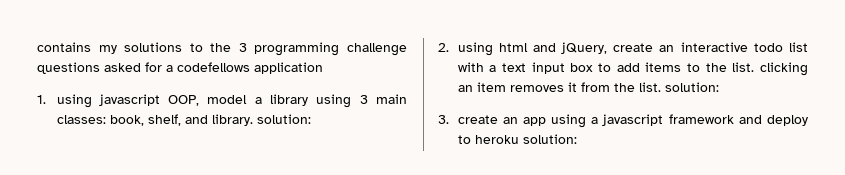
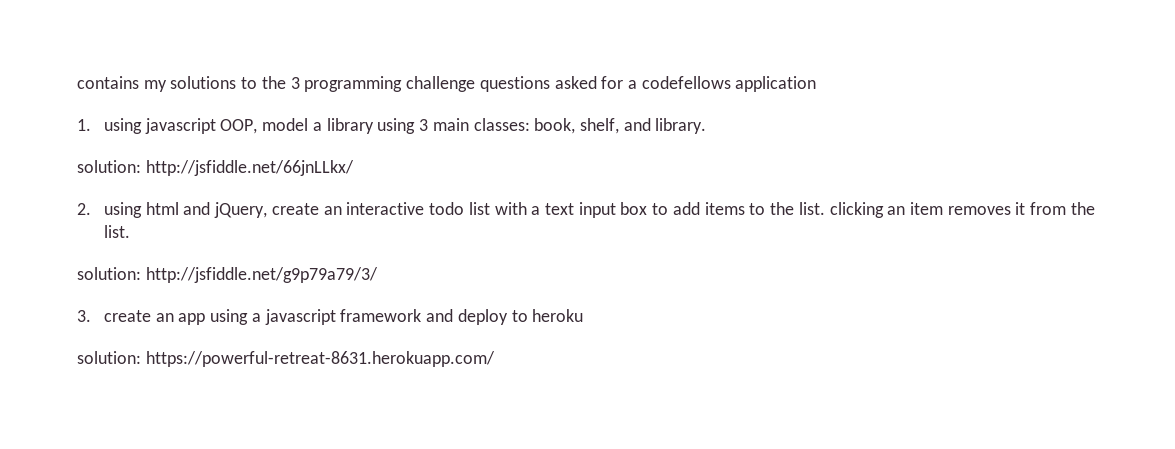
[256,114,311,124] solution: -> [77,160,354,176] // solution: http://jsfiddle.net/66jnLLkx/
[664,82,719,92] solution: -> [77,267,378,283] // solution: http://jsfiddle.net/g9p79a79/3/
[522,134,577,144] solution: -> [77,351,495,367] // solution: https://powerful-retreat-8631.herokuapp.com/

